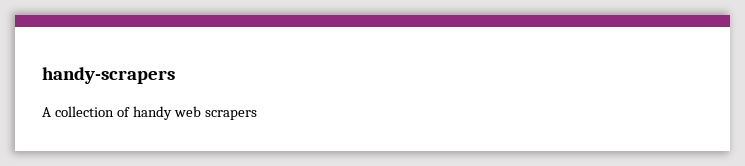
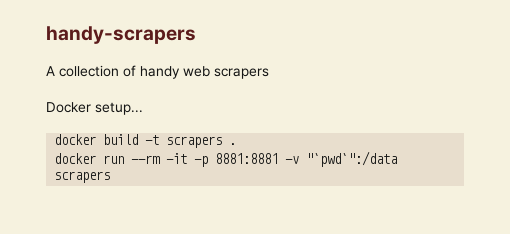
(257, 115) none -> [46,102,143,115] [54,134,237,148] [54,151,398,167] [54,171,111,183] // Docker setup... // docker build -t scrapers . // docker run --rm -it -p 8881:8881 -v "`pwd`":/data scrapers

